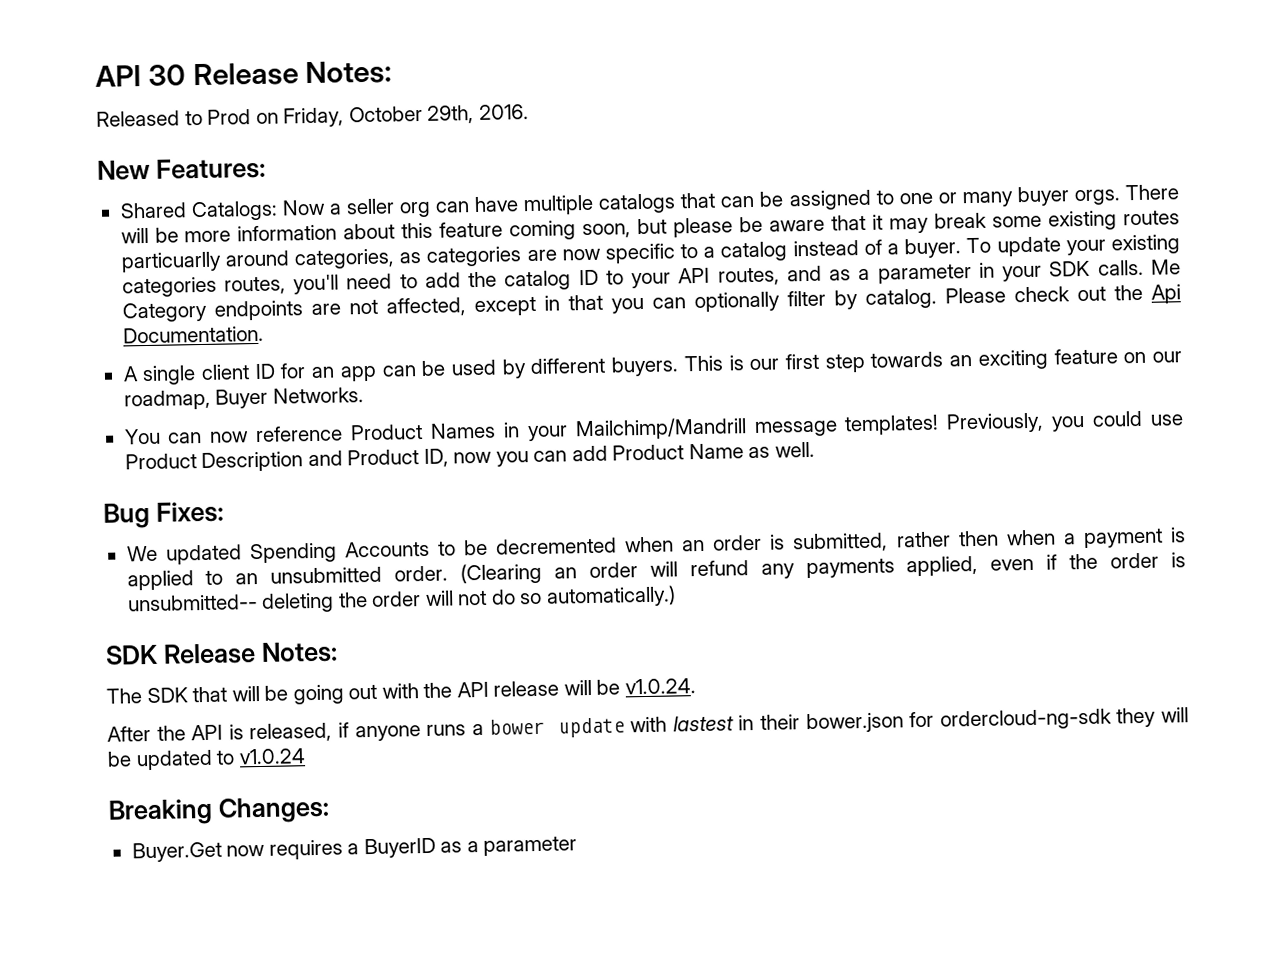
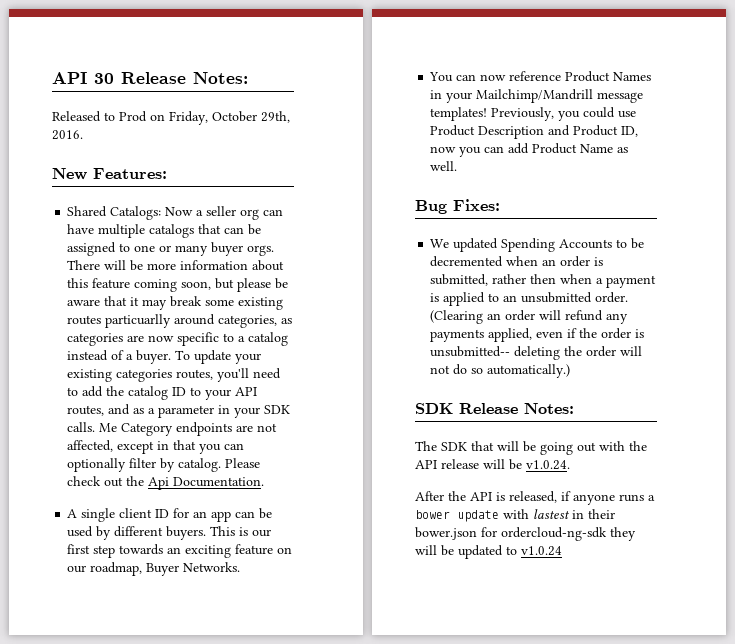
[108,796,330,826] [131,836,578,863] // Breaking Changes: // Buyer.Get now requires a BuyerID as a parameter -> (562, 551) none

